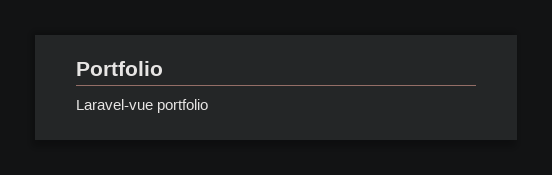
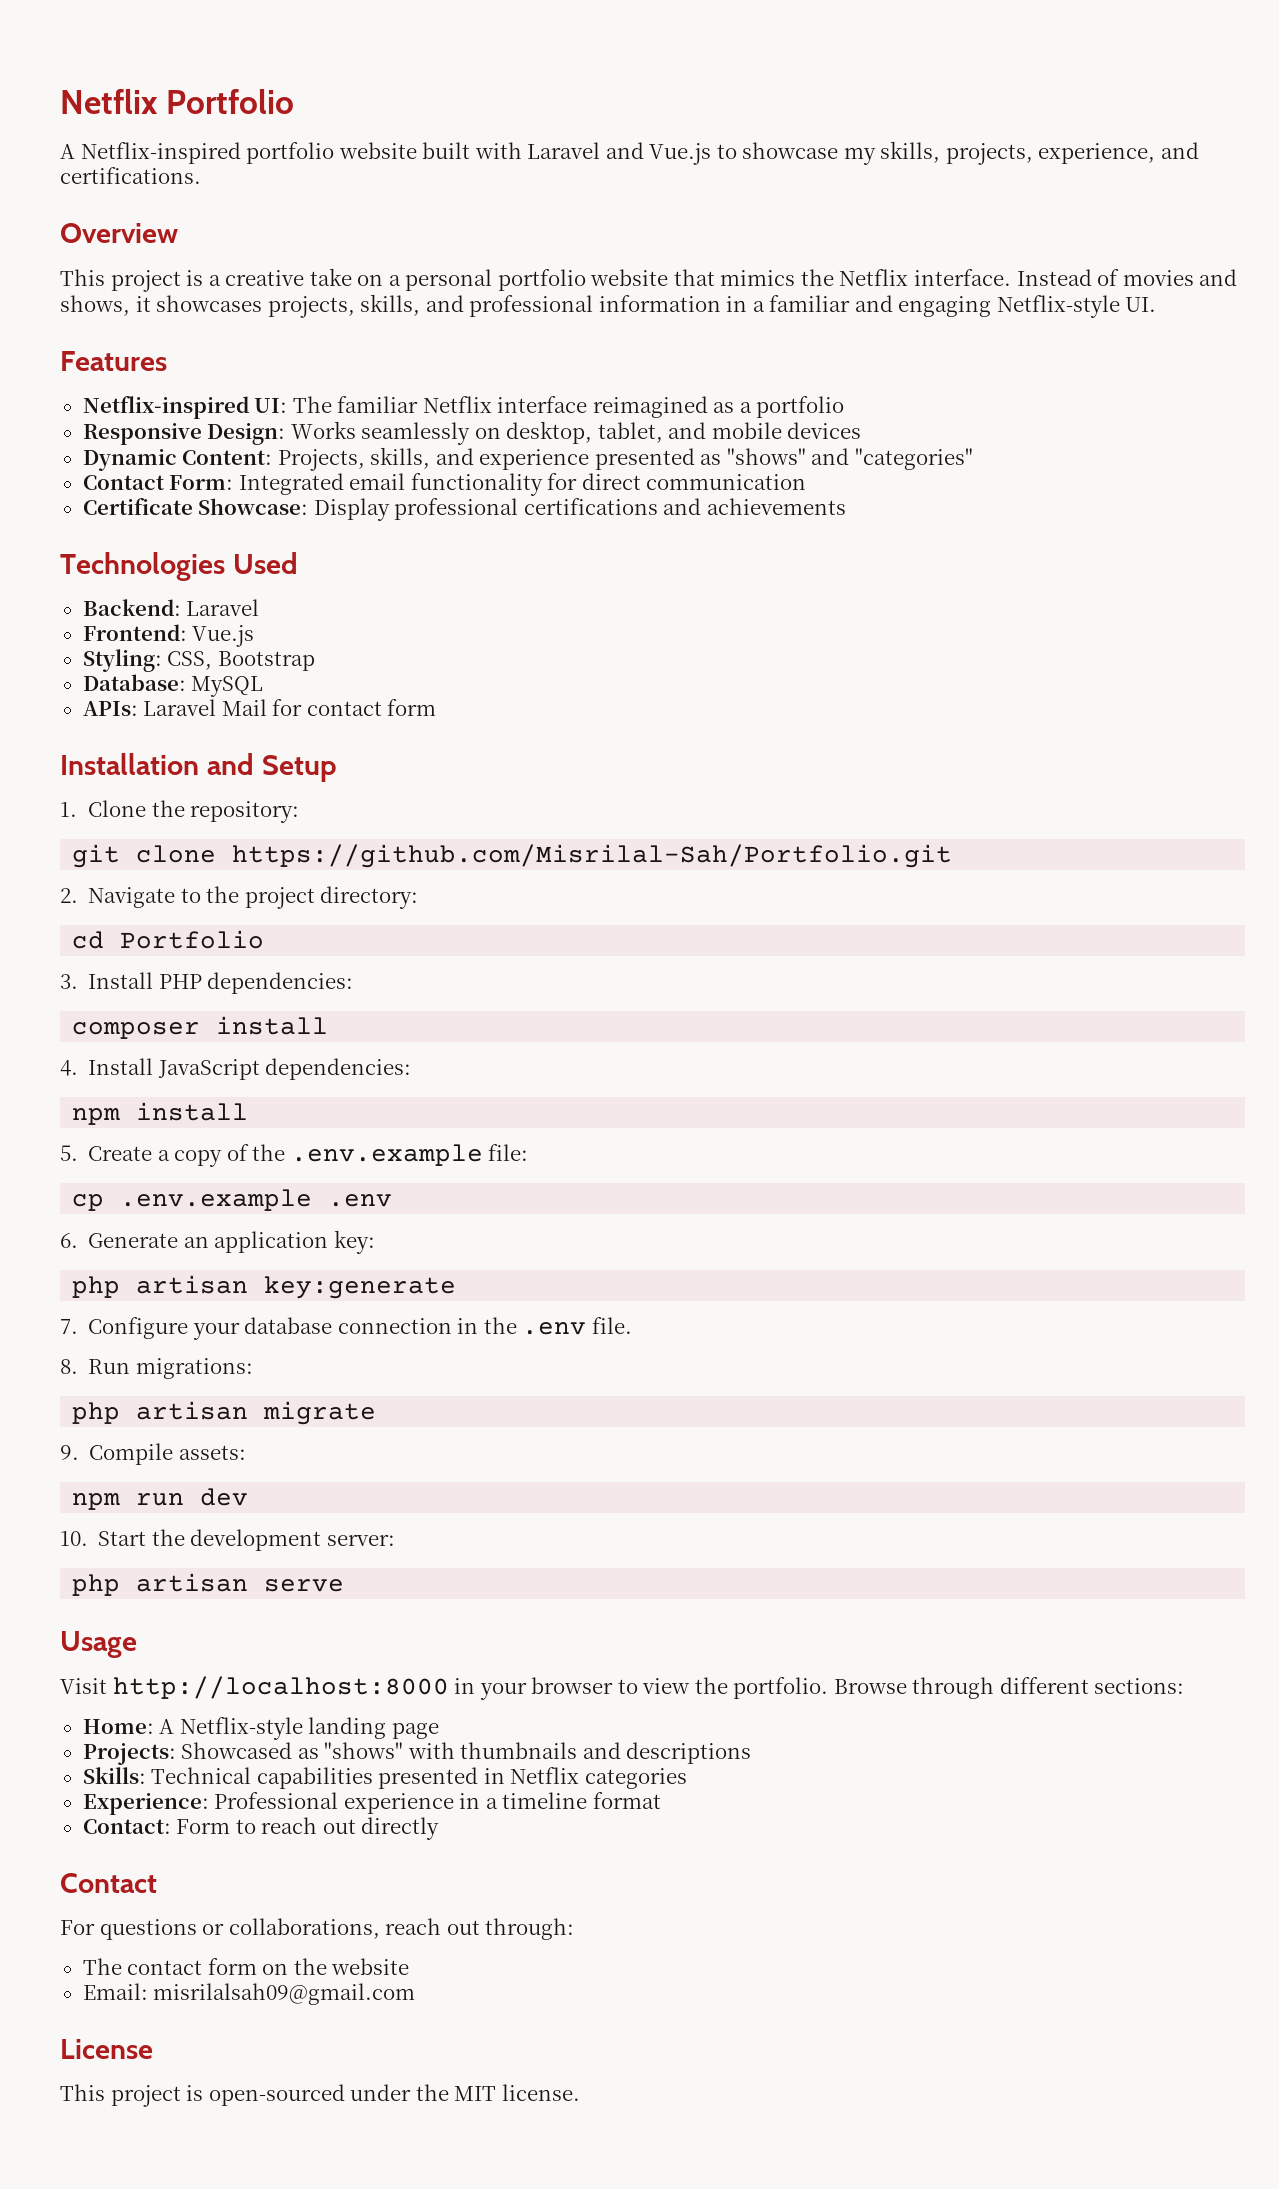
[76,61,163,76] [76,99,209,113] Portfolio // Laravel-vue portfolio -> [60,89,295,114] [60,141,1200,165] [60,167,201,184] [60,223,178,243] [60,268,1238,292] [60,294,1157,318] [60,351,167,371] [82,396,845,419] [82,421,862,445] [82,447,973,471] [82,473,807,496] [82,498,846,521] [60,552,298,581] [82,599,260,616] [82,624,255,647] [82,649,315,672] [82,674,264,697] [82,699,437,716] [60,753,337,782] [60,800,300,823] [72,844,953,868] [60,886,419,909] [72,930,265,949] [60,972,354,994] [72,1016,329,1039] [60,1058,412,1080] [72,1102,249,1125] [60,1144,529,1167] [72,1189,393,1211] [60,1230,375,1254] [72,1275,457,1299] [60,1317,632,1340] [60,1358,253,1379] [72,1401,377,1425] [60,1443,246,1465] [72,1488,249,1510] [60,1529,395,1551] [72,1573,345,1596] [60,1631,137,1658] [60,1676,1185,1700] [82,1717,439,1740] [82,1742,752,1765] [82,1767,687,1789] [82,1792,661,1815] [82,1817,440,1840] [60,1873,157,1893] [60,1918,575,1940] [82,1958,410,1975] [82,1983,416,2005] [60,2039,153,2059] [60,2084,580,2107] Netflix Portfolio // A Netflix-inspired portfolio website built with Laravel and Vue.js to showcase my skills, projects, experience, and certifications. // Overview // This project is a creative take on a personal portfolio website that mimics the Netflix interface. Instead of movies and shows, it showcases projects, skills, and professional information in a familiar and engaging Netflix-style UI. // Features // Netflix-inspired UI: The familiar Netflix interface reimagined as a portfolio // Responsive Design: Works seamlessly on desktop, tablet, and mobile devices // Dynamic Content: Projects, skills, and experience presented as "shows" and "categories" // Contact Form: Integrated email functionality for direct communication // Certificate Showcase: Display professional certifications and achievements // Technologies Used // Backend: Laravel // Frontend: Vue.js // Styling: CSS, Bootstrap // Database: MySQL // APIs: Laravel Mail for contact form // Installation and Setup // 1. Clone the repository: // git clone https://github.com/Misrilal-Sah/Portfolio.git // 2. Navigate to the project directory: // cd Portfolio // 3. Install PHP dependencies: // composer install // 4. Install JavaScript dependencies: // npm install // 5. Create a copy of the .env.example file: // cp .env.example .env // 6. Generate an application key: // php artisan key:generate // 7. Configure your database connection in the .env file. // 8. Run migrations: // php artisan migrate // 9. Compile assets: // npm run dev // 10. Start the development server: // php artisan serve // Usage // Visit http://localhost:8000 in your browser to view the portfolio. Browse through different sections: // Home: A Netflix-style landing page // Projects: Showcased as "shows" with thumbnails and descriptions // Skills: Technical capabilities presented in Netflix categories // Experience: Professional experience in a timeline format // Contact: Form to reach out directly // Contact // For questions or collaborations, reach out through: // The contact form on the website // Email: misrilalsah09@gmail.com // License // This project is open-sourced under the MIT license.

